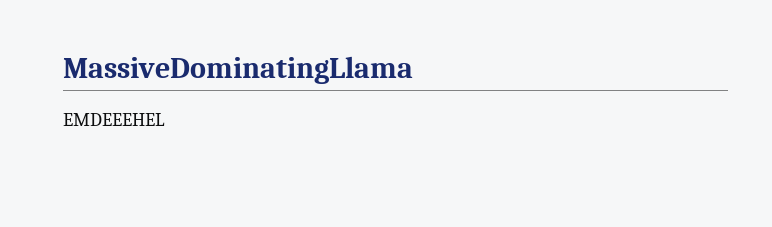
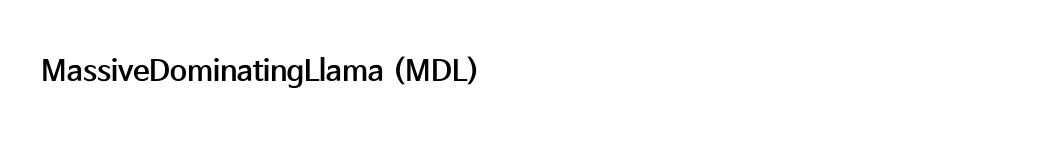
[63,113,165,126] // EMDEEEHEL -> [391,56,480,85] (MDL)

